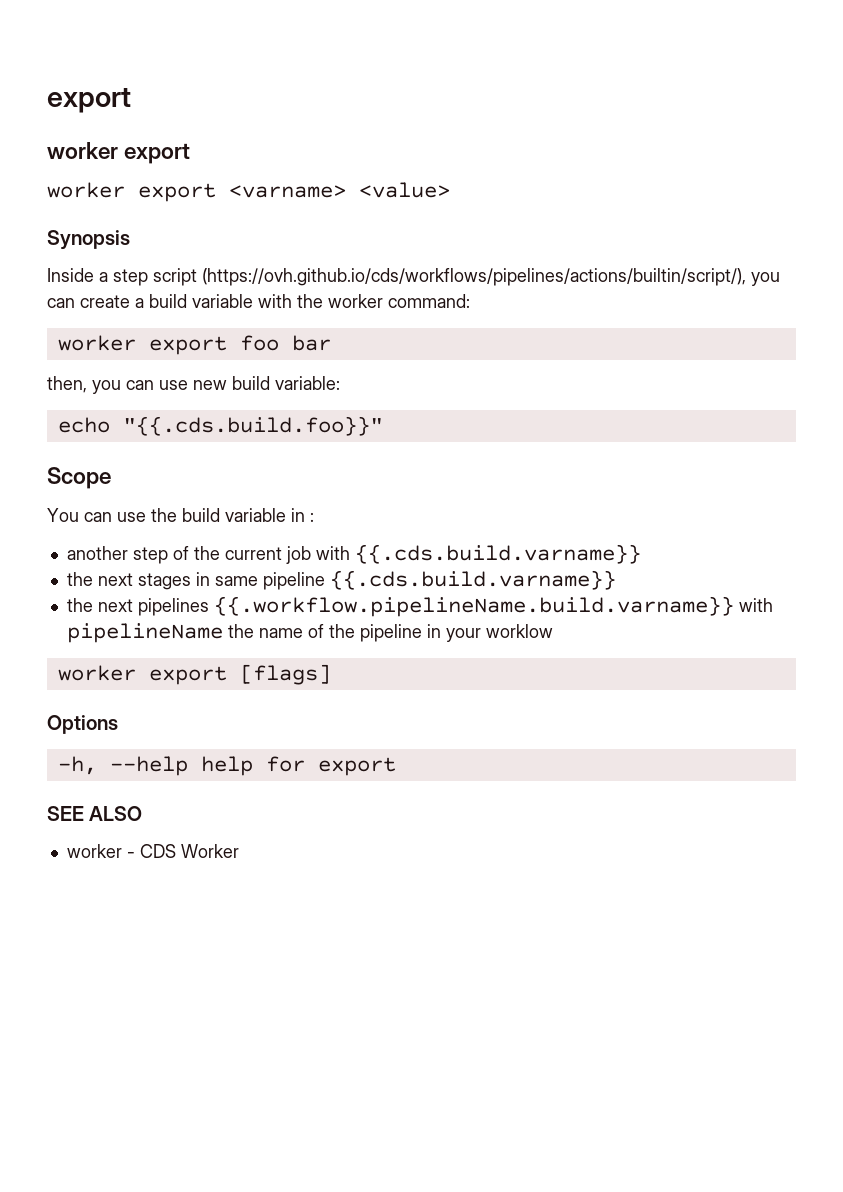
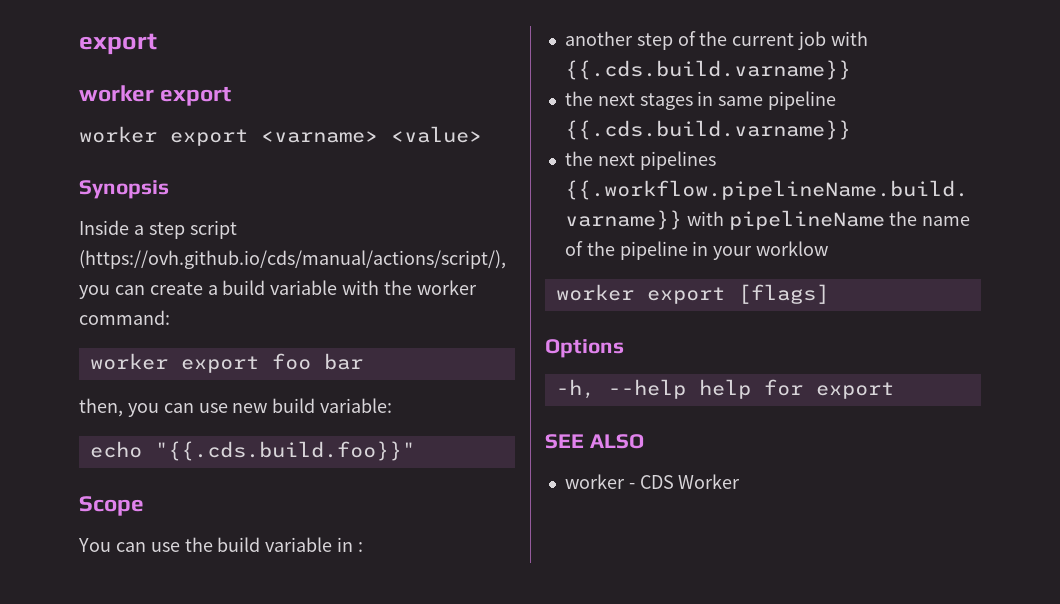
[202,268,746,286] (https://ovh.github.io/cds/workflows/pipelines/actions/builtin/script/), -> [79,250,506,269] (https://ovh.github.io/cds/manual/actions/script/),

